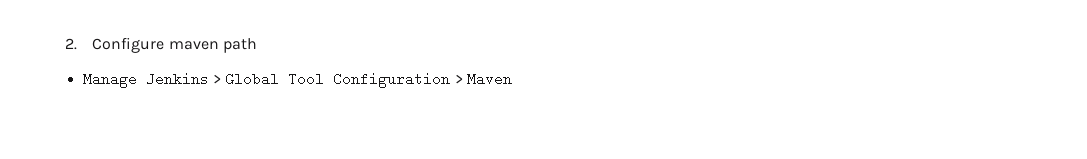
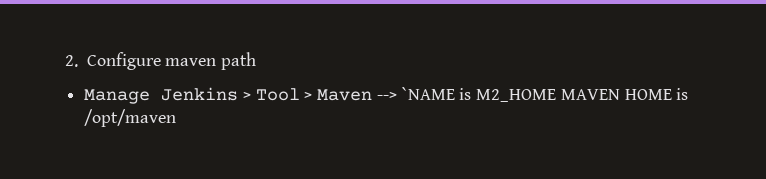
[225,72,512,88] Global Tool Configuration > Maven -> [255,87,689,102] [84,109,177,127] Tool > Maven --> `NAME is M2_HOME MAVEN HOME is /opt/maven

